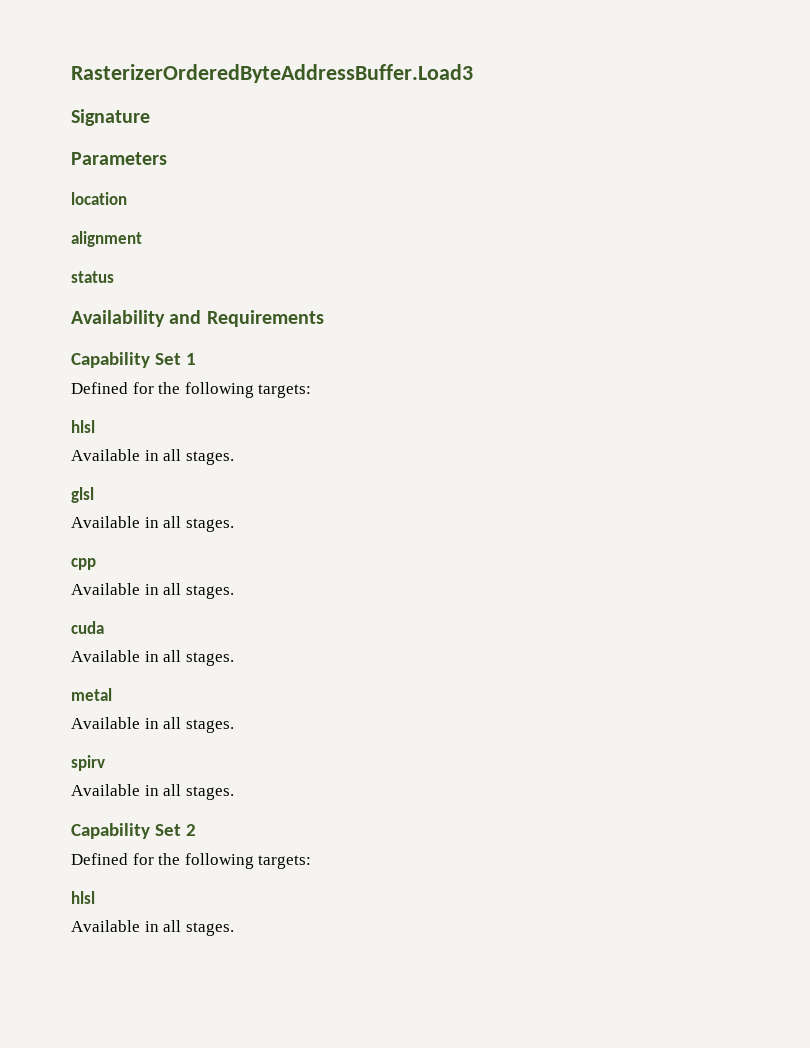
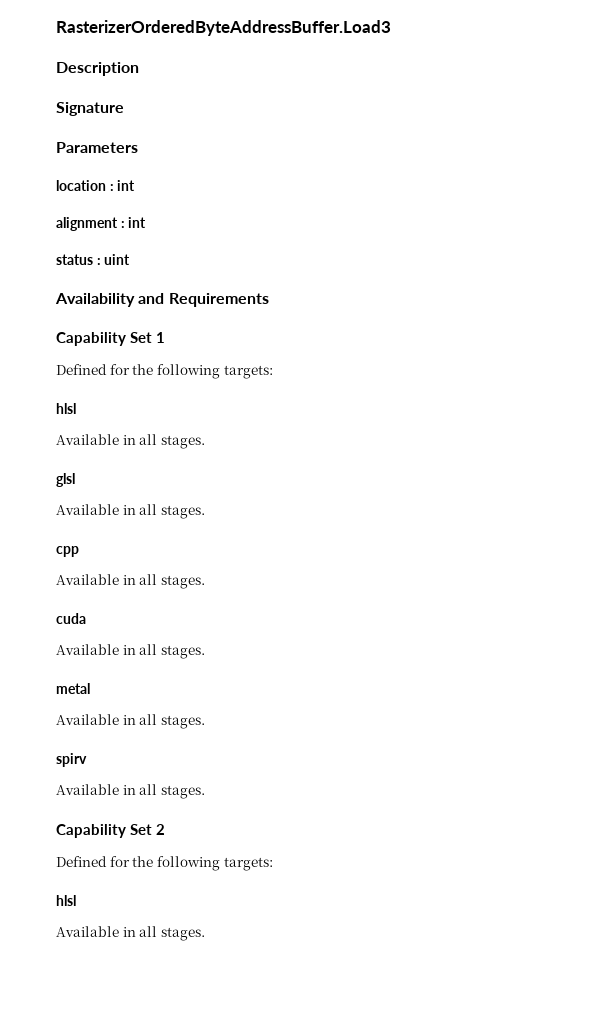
(473, 73) none -> [56,62,139,76] // Description
(127, 198) none -> [109,180,136,191] : int
(142, 239) none -> [120,217,147,228] : int
(114, 277) none -> [96,254,131,265] : uint

